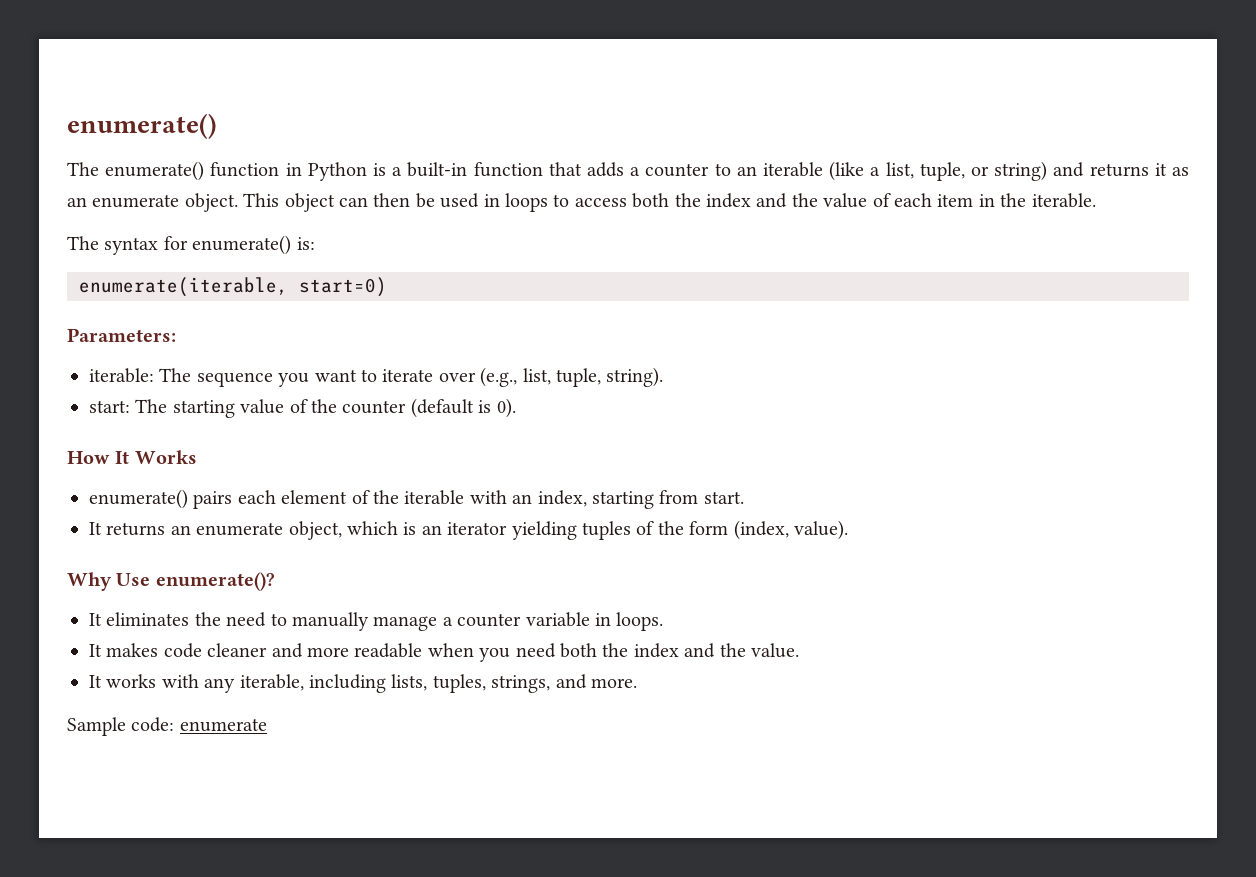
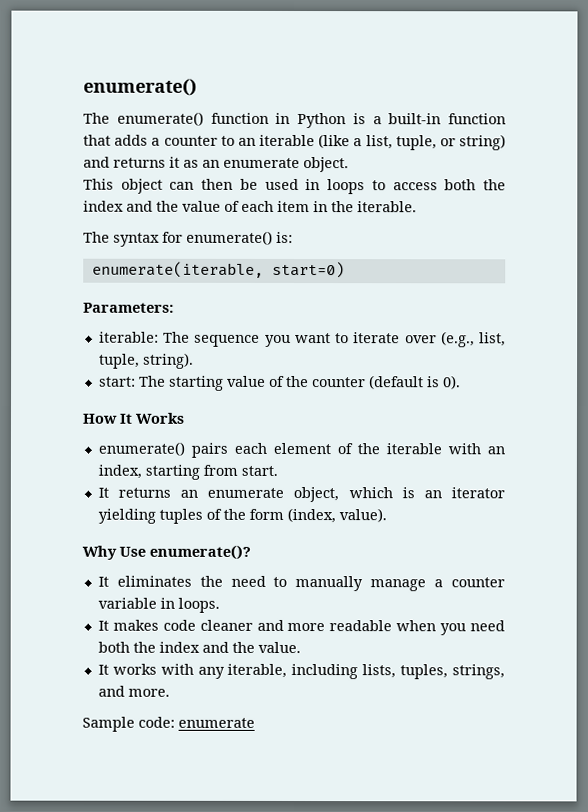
(238, 202) none -> (349, 165) //

